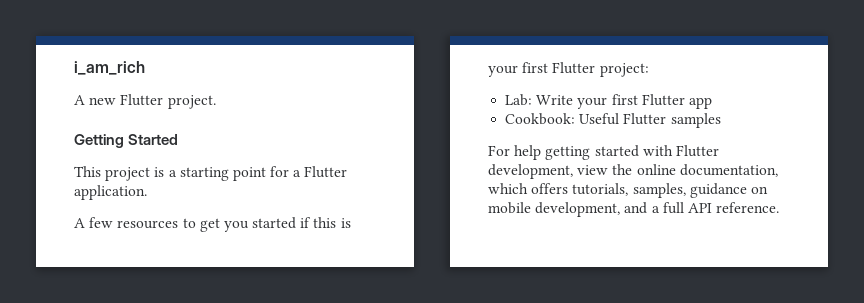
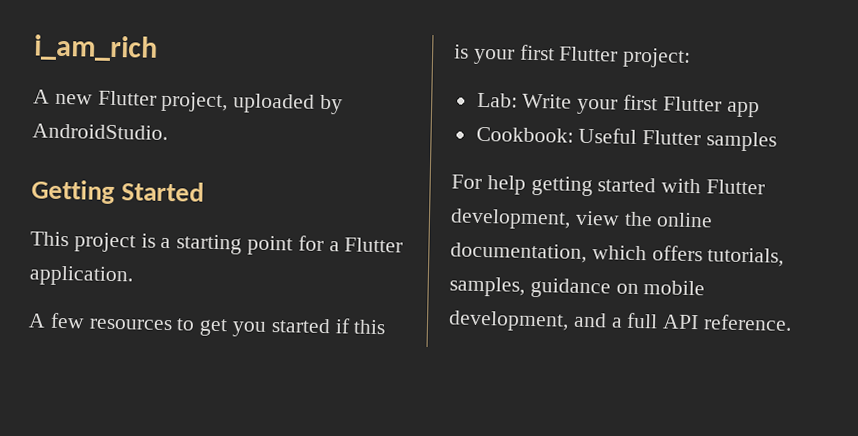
[167,95,216,109] project. -> [160,91,344,115] [32,123,168,141] project, uploaded by AndroidStudio.

